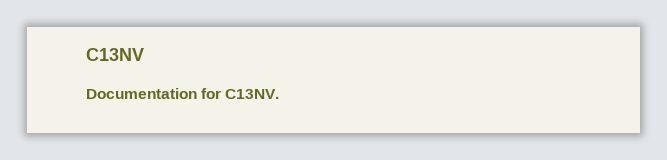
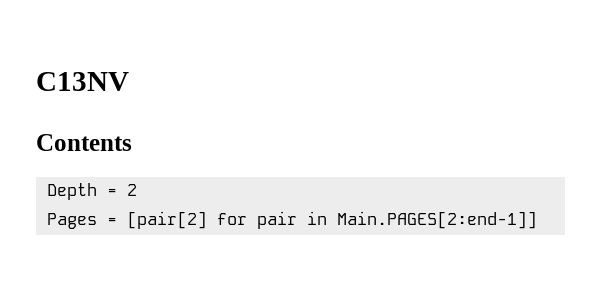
[86,88,280,99] Documentation for C13NV. -> [36,134,132,151] [47,183,138,200] [47,211,538,229] Contents // Depth = 2 // Pages = [pair[2] for pair in Main.PAGES[2:end-1]]

